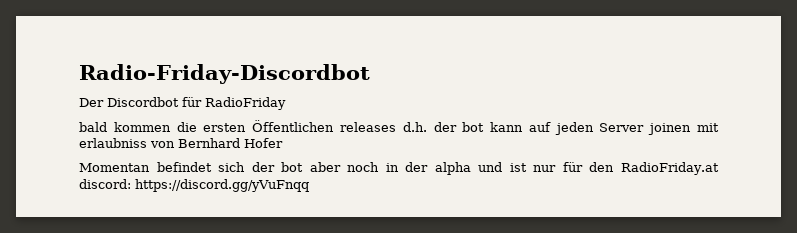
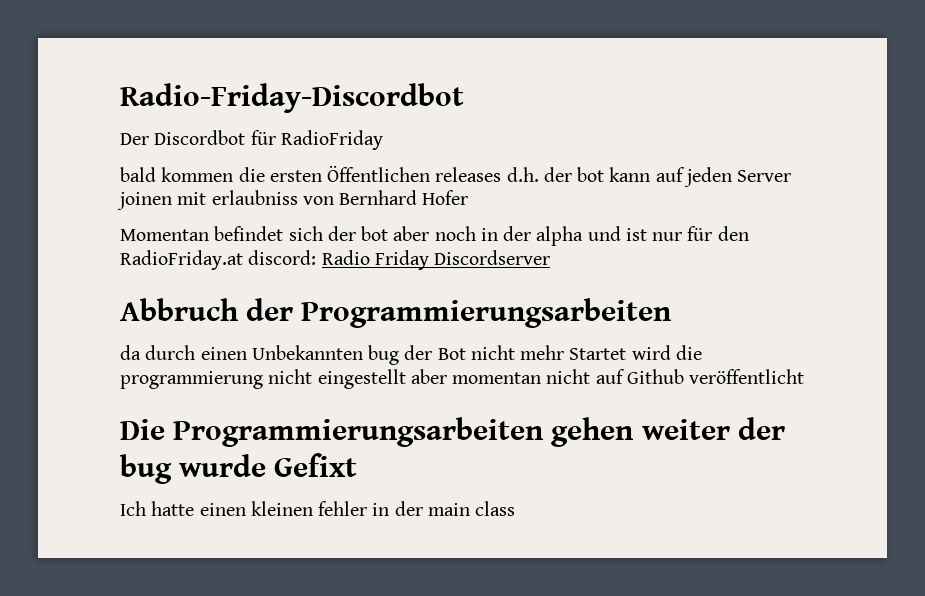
[135,179,309,192] https://discord.gg/yVuFnqq -> [321,250,551,270] [120,298,673,328] [120,345,702,365] [120,369,805,389] [120,417,785,447] [120,453,358,484] [120,501,516,516] Radio Friday Discordserver // Abbruch der Programmierungsarbeiten // da durch einen Unbekannten bug der Bot nicht mehr Startet wird die programmierung nicht eingestellt aber momentan nicht auf Github veröffentlicht // Die Programmierungsarbeiten gehen weiter der bug wurde Gefixt // Ich hatte einen kleinen fehler in der main class

